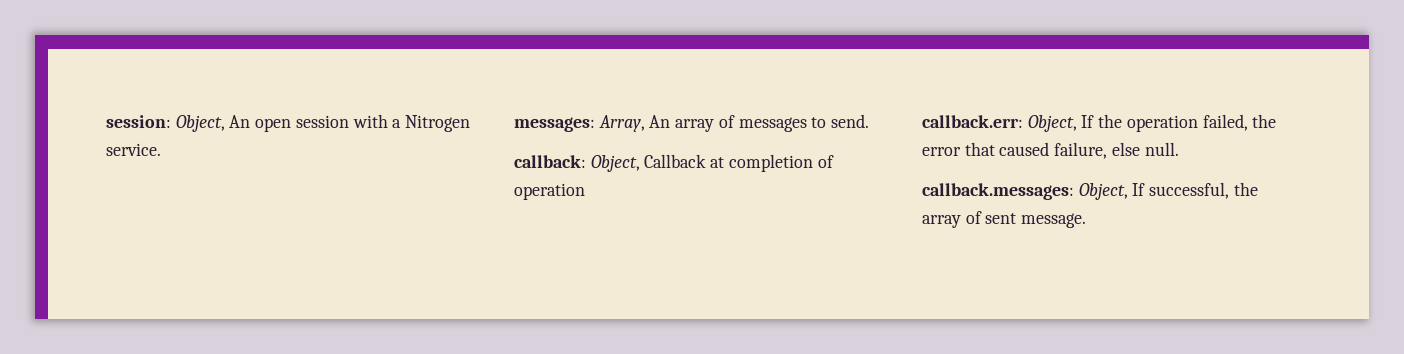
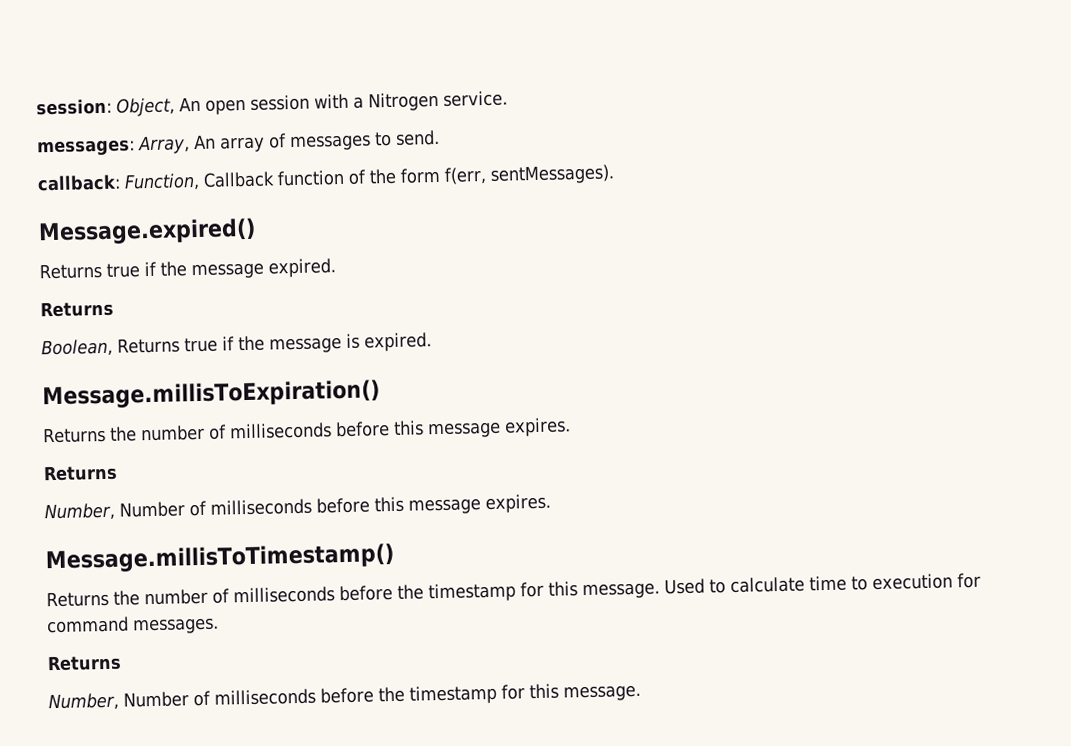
[590,154,834,172] [514,183,585,200] [922,114,1277,132] [922,142,1179,159] [922,182,1258,200] [922,211,1017,228] Object, Callback at completion of operation // callback.err: Object, If the operation failed, the error that caused failure, else null. // callback.messages: Object, If successful, the array of sent -> [124,164,615,192] [38,217,256,246] [39,258,336,280] [40,300,114,318] [41,332,432,358] [42,379,380,410] [43,417,571,444] [43,464,118,482] [44,493,551,522] [45,542,394,574] [46,572,981,608] [46,616,219,635] [47,654,122,672] [48,683,559,712] Function, Callback function of the form f(err, sentMessages). // Message.expired() // Returns true if the message expired. // Returns // Boolean, Returns true if the message is expired. // Message.millisToExpiration() // Returns the number of milliseconds before this message expires. // Returns // Number, Number of milliseconds before this message expires. // Message.millisToTimestamp() // Returns the number of milliseconds before the timestamp for this message. Used to calculate time to execution for command messages. // Returns // Number, Number of milliseconds before the timestamp for this

